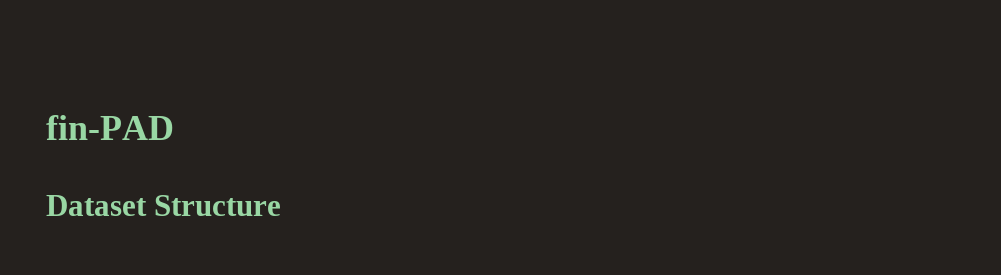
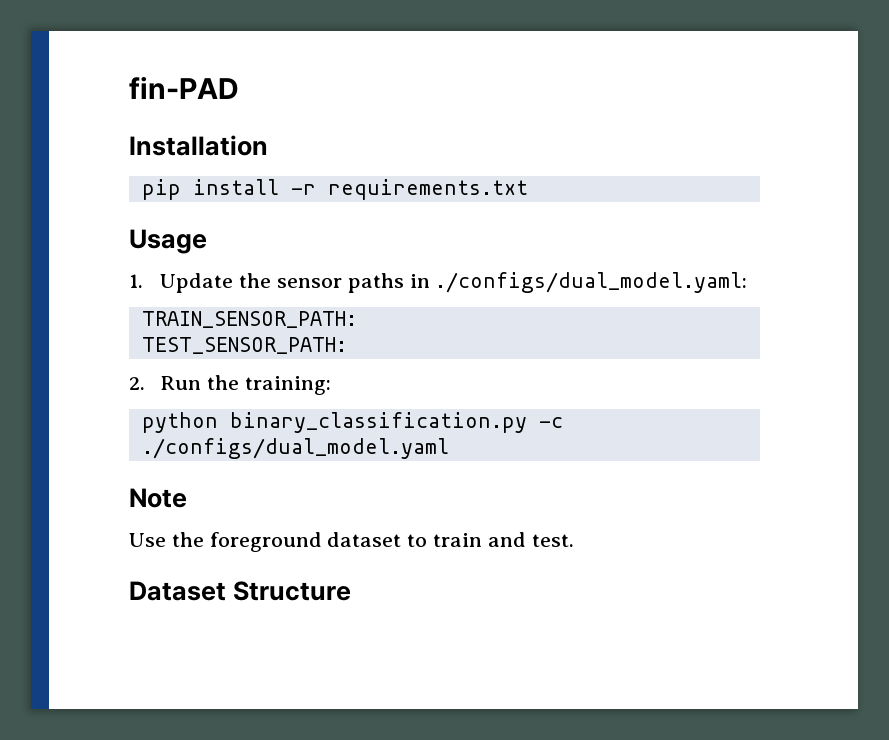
(174, 127) none -> [129,135,268,156] [141,179,528,200] [129,229,207,254] [129,272,748,293] [141,311,357,328] [141,337,347,354] [129,375,331,395] [141,412,563,433] [141,438,449,459] [129,488,187,508] [129,532,574,552] // Installation // pip install -r requirements.txt // Usage // 1. Update the sensor paths in ./configs/dual_model.yaml: // TRAIN_SENSOR_PATH: // TEST_SENSOR_PATH: // 2. Run the training: // python binary_classification.py -c ./configs/dual_model.yaml // Note // Use the foreground dataset to train and test.

